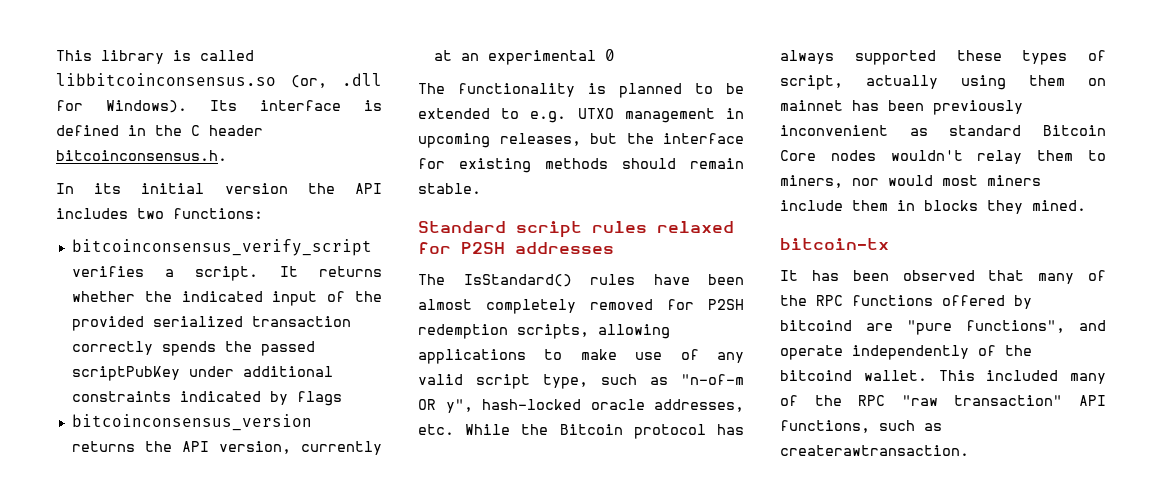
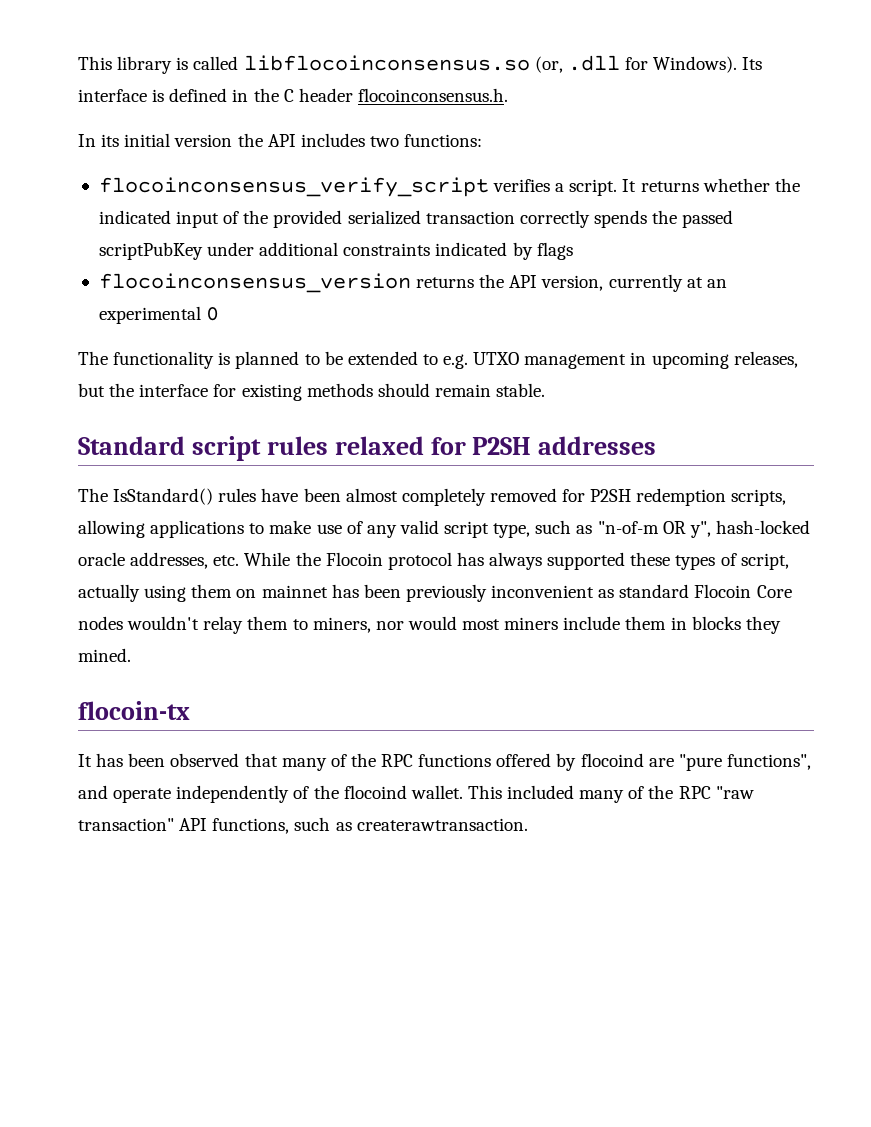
[56,73,276,86] libbitcoinconsensus.so -> [243,55,530,71] libflocoinconsensus.so
[56,150,227,161] bitcoinconsensus.h. -> [357,88,508,102] flocoinconsensus.h.
[71,239,372,256] bitcoinconsensus_verify_script -> [98,177,489,197] flocoinconsensus_verify_script
[71,414,312,431] bitcoinconsensus_version -> [98,273,411,293] flocoinconsensus_version
[559,424,623,435] Bitcoin -> [325,552,383,566] Flocoin
[1043,125,1106,136] Bitcoin -> [694,584,752,598] Flocoin
[780,238,889,250] bitcoin-tx -> [78,701,190,720] flocoin-tx
[780,320,852,331] bitcoind -> [580,753,644,767] flocoind
[780,370,852,381] bitcoind -> [343,785,407,799] flocoind

